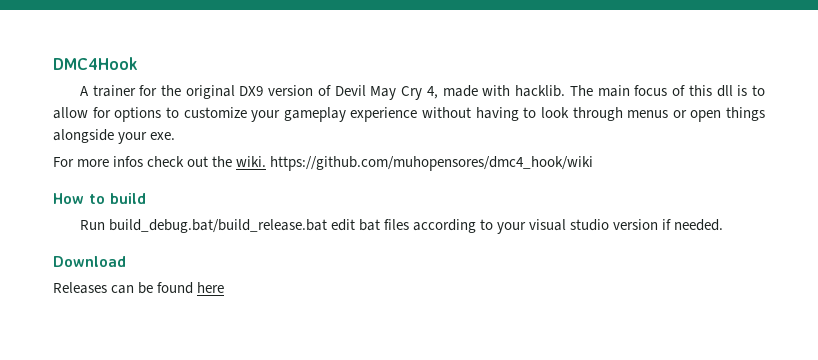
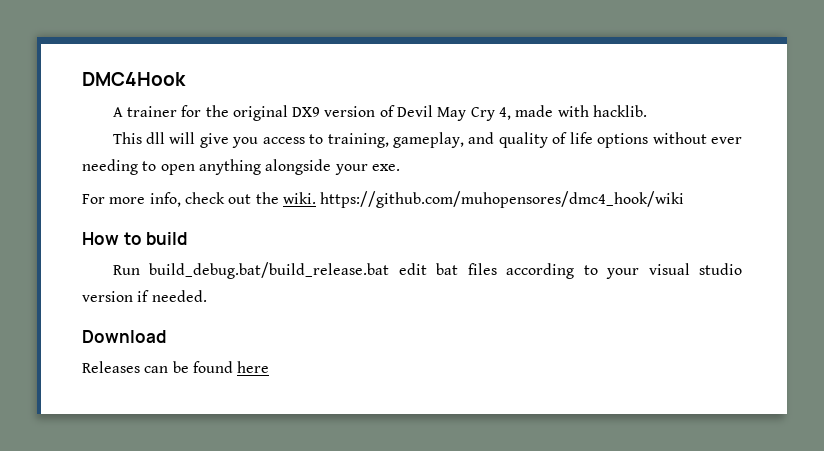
[569,85,765,97] [53,107,765,122] The main focus of this dll is to allow for options to customize your gameplay experience without having to look through menus or open things -> [112,132,742,148] [82,159,261,175] // This dll will give you access to training, gameplay, and quality of life options without ever needing to open anything
[113,156,144,167] infos -> [149,192,181,207] info,

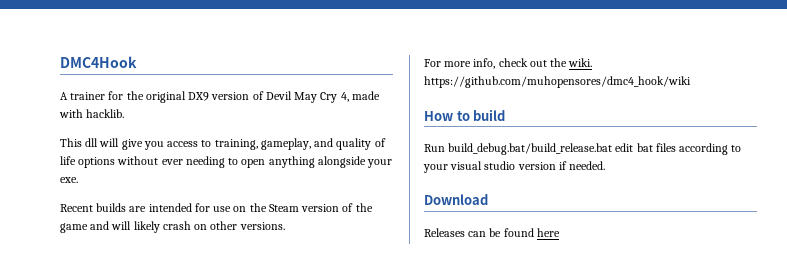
(400, 167) none -> [60,203,373,212] [60,221,285,233] // Recent builds are intended for use on the Steam version of the game and will likely crash on other versions.

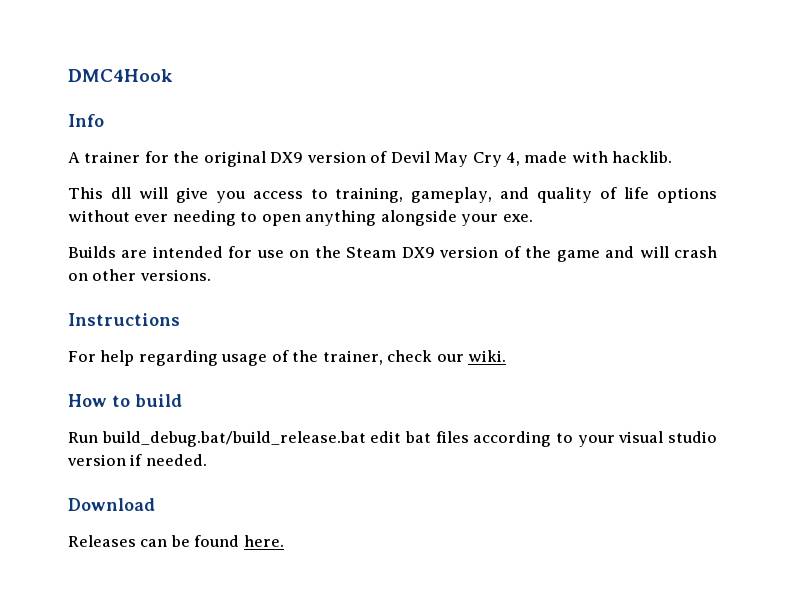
(137, 62) none -> [68,114,104,127] // Info
[60,203,127,212] Recent builds -> [68,246,116,258] Builds
(299, 208) none -> [401,247,435,258] DX9
[133,221,160,233] likely -> (669, 252) none
(285, 226) none -> [68,313,180,326] // Instructions
[444,58,568,69] more info, check out the -> [100,350,464,366] help regarding usage of the trainer, check our
[424,76,691,88] https://github.com/muhopensores/dmc4_hook/wiki -> (507, 356) none
[536,228,560,237] here -> [243,535,284,547] here.

